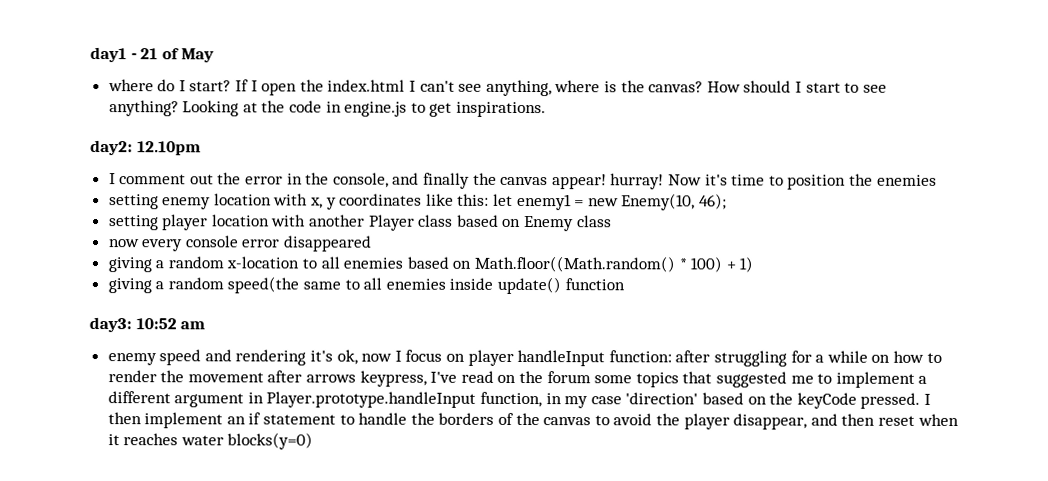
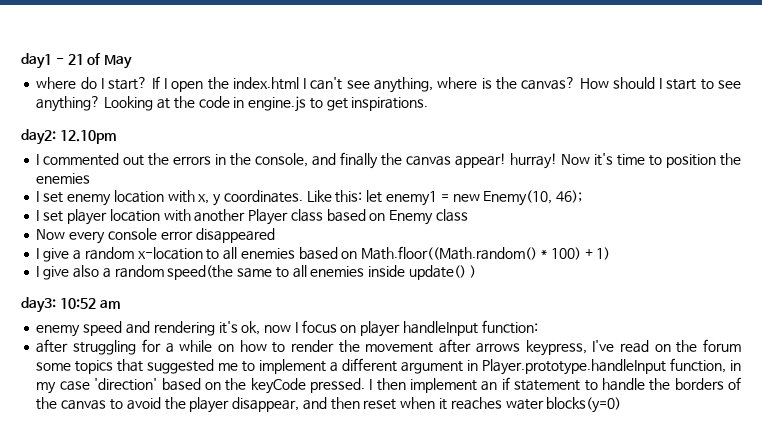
[119,174,187,185] comment -> [43,153,120,166] commented
[245,176,284,185] error -> [173,156,212,165] errors
[108,194,159,210] setting -> [36,191,64,203] I set
[339,193,454,206] coordinates like -> [223,190,332,203] coordinates. Like
[108,215,159,231] setting -> [36,210,64,222] I set
[107,239,140,248] now -> [36,229,66,240] Now
[107,257,152,273] giving -> [36,248,70,262] I give
[107,278,152,294] giving -> [36,265,99,280] I give also
[564,278,625,291] function -> [469,265,476,278] )
(672, 356) none -> (538, 327) //

